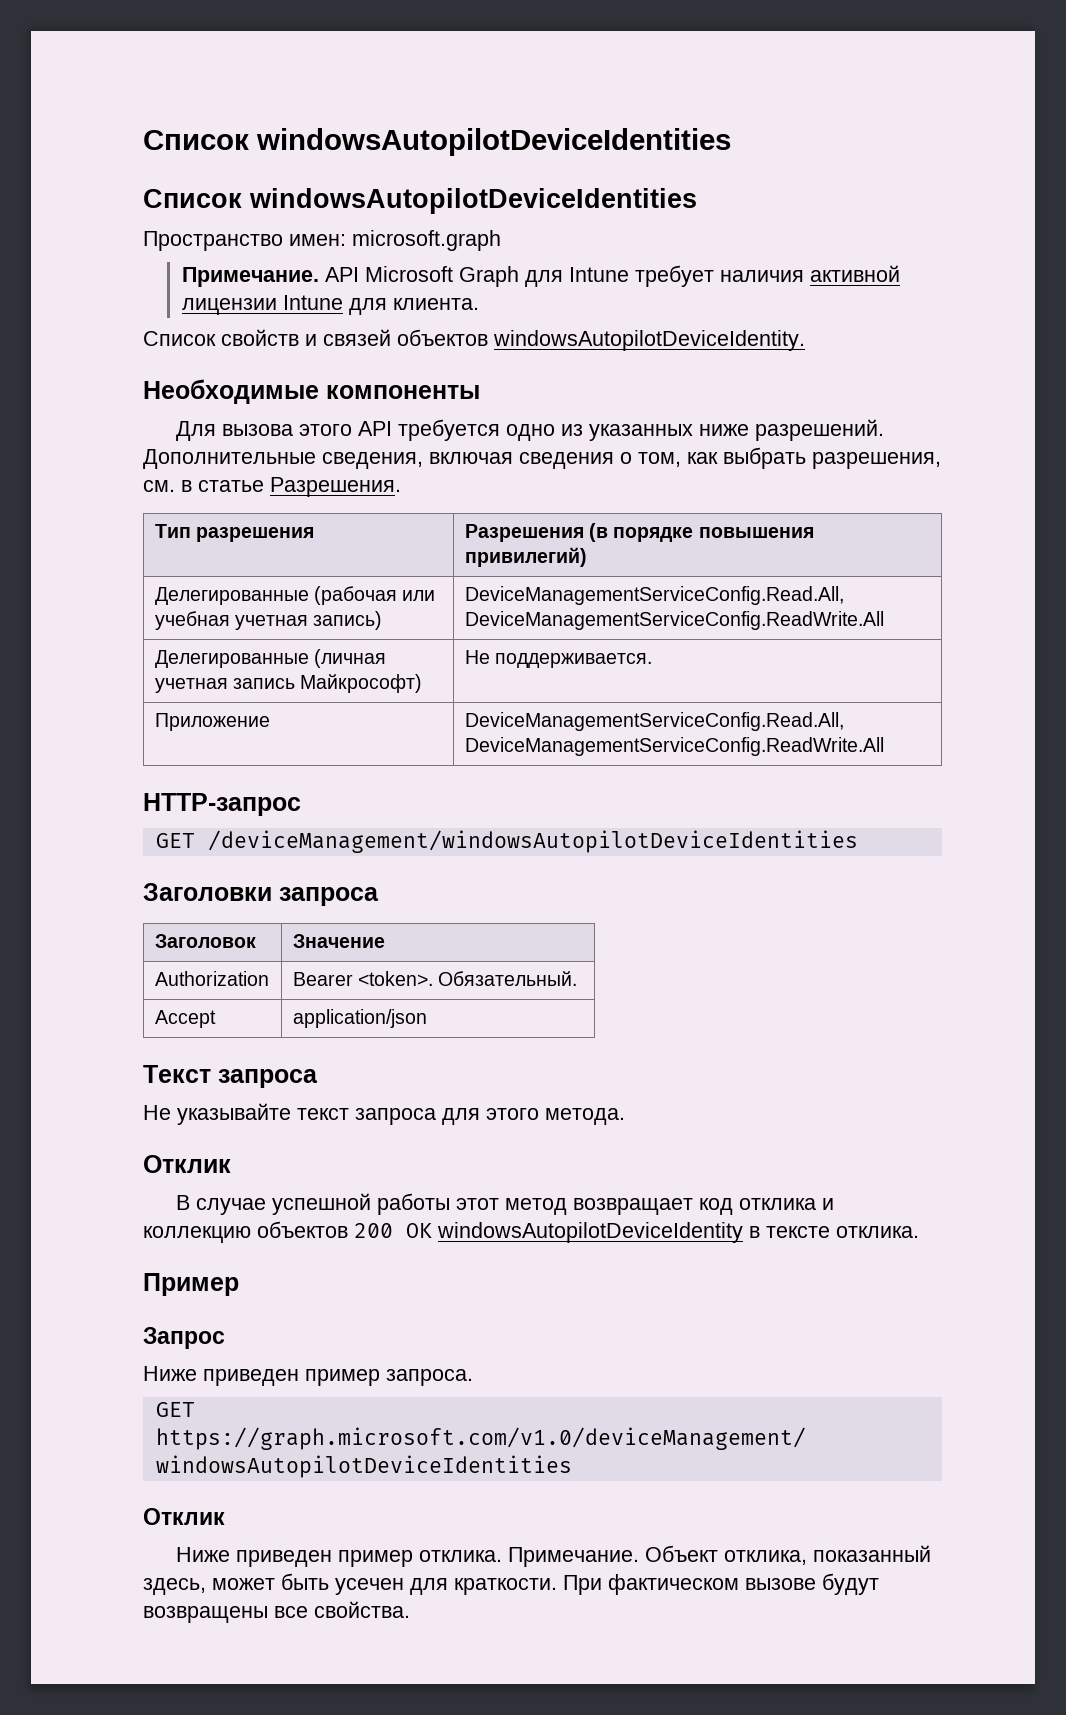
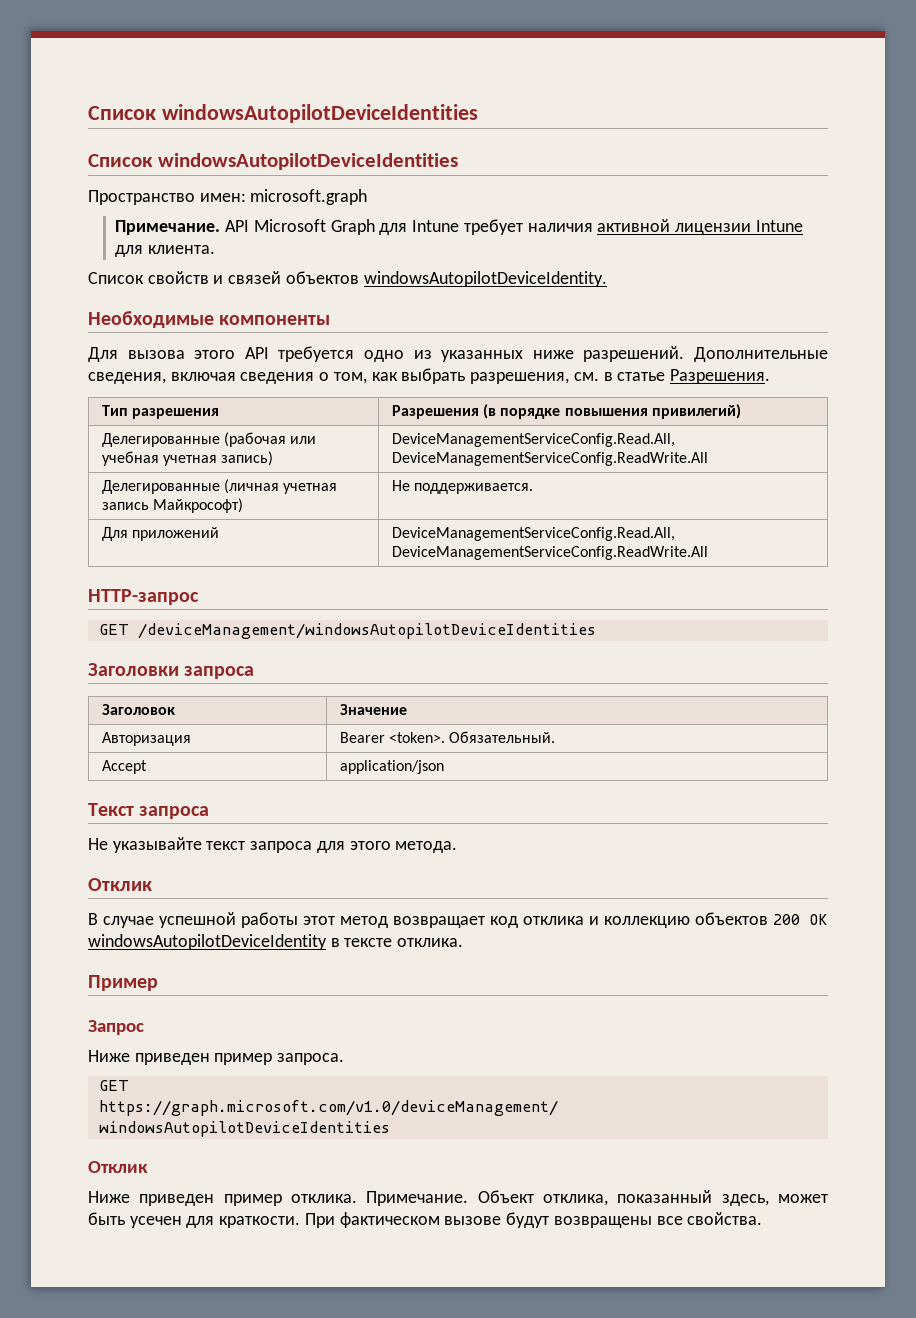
[154,713,270,731] Приложение -> [101,527,220,541] Для приложений
[154,971,269,986] Authorization -> [101,732,191,746] Авторизация

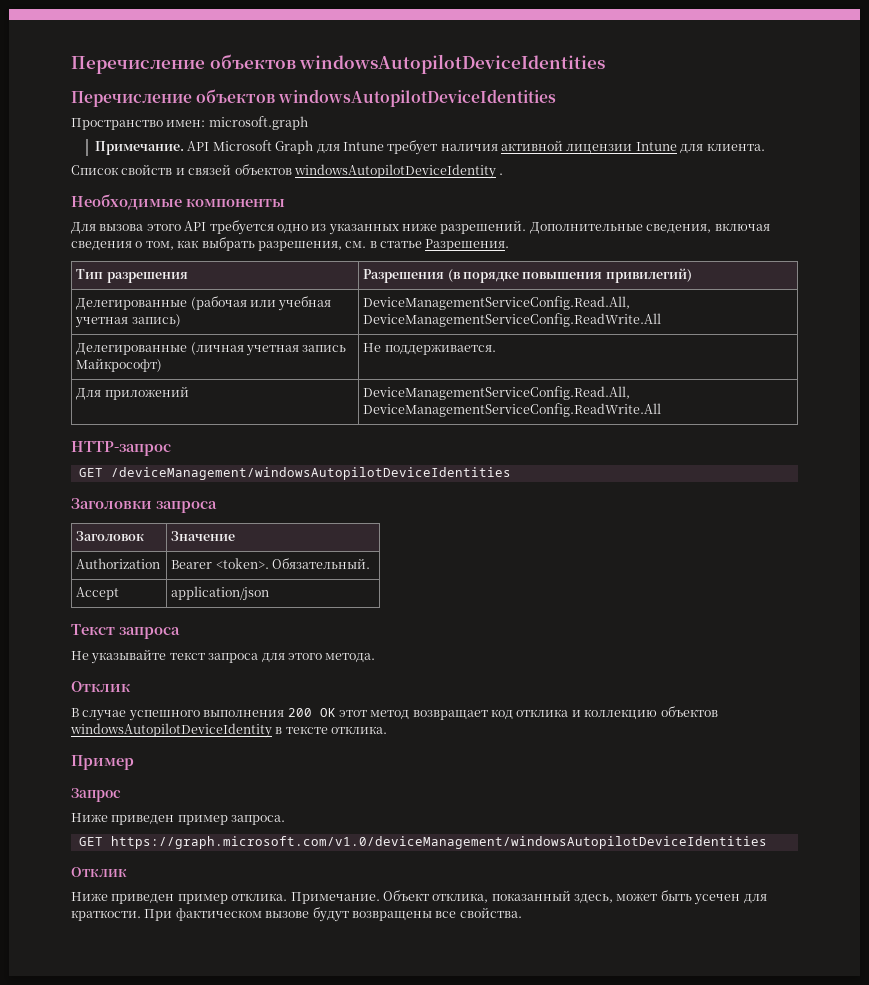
[88,104,478,123] [88,154,153,167] Список windowsAutopilotDeviceIdentities // Список -> [71,54,606,74] [71,89,276,107] Перечисление объектов windowsAutopilotDeviceIdentities // Перечисление объектов
[363,271,607,287] windowsAutopilotDeviceIdentity. -> [293,164,504,179] windowsAutopilotDeviceIdentity .
[101,732,191,746] Авторизация -> [76,558,161,569] Authorization
[158,912,298,928] успешной работы -> [128,708,336,721] успешного выполнения 200 OK
[772,914,828,925] 200 OK -> (718, 711) none

